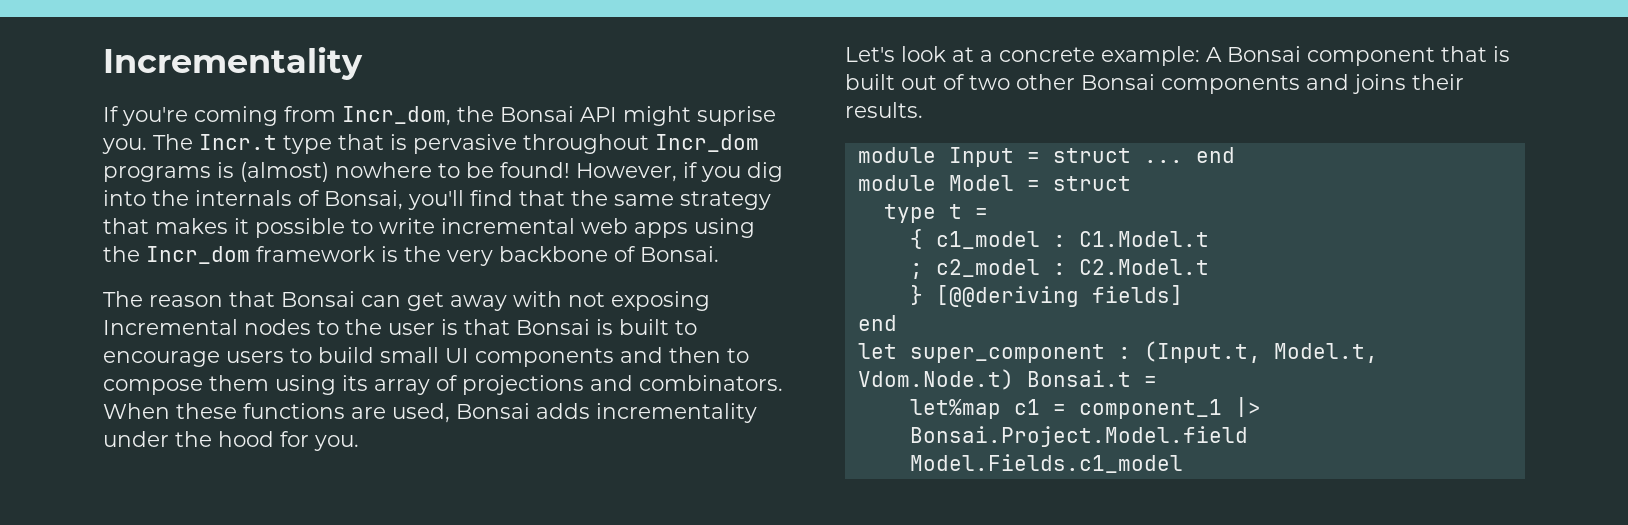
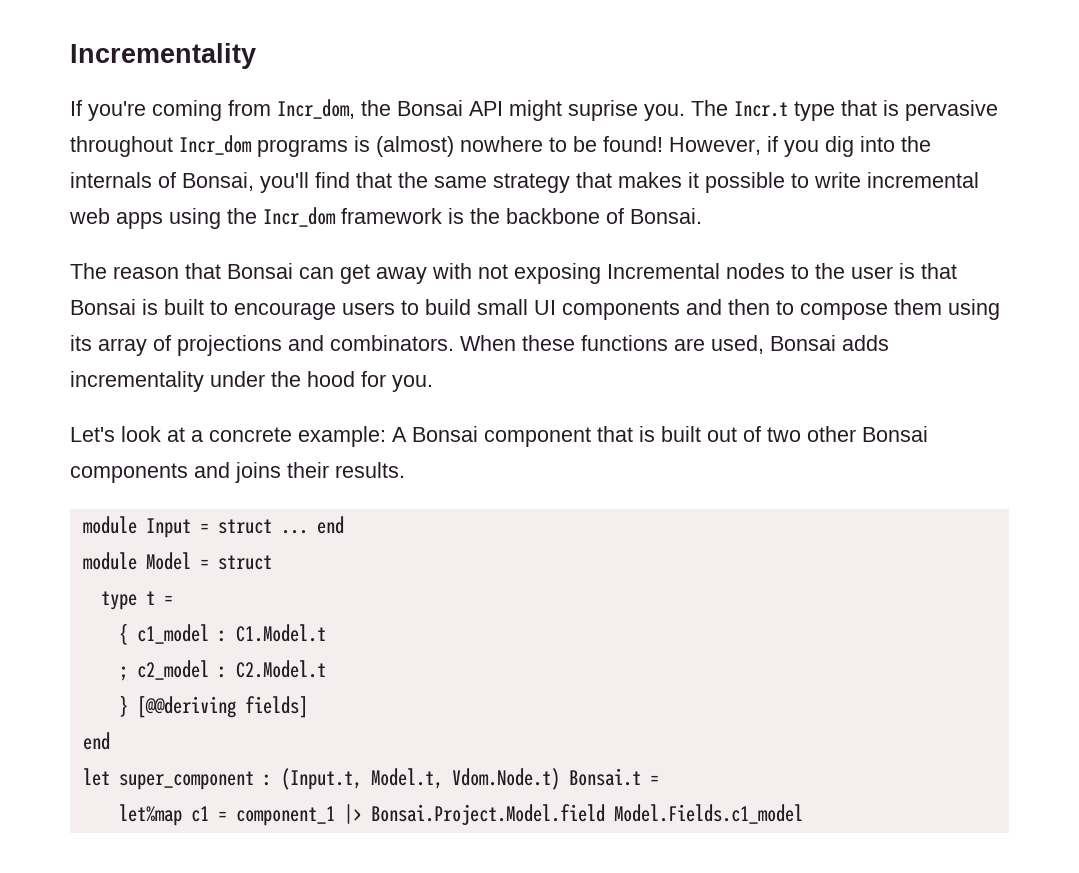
[447,250,493,266] very -> (500, 216) none

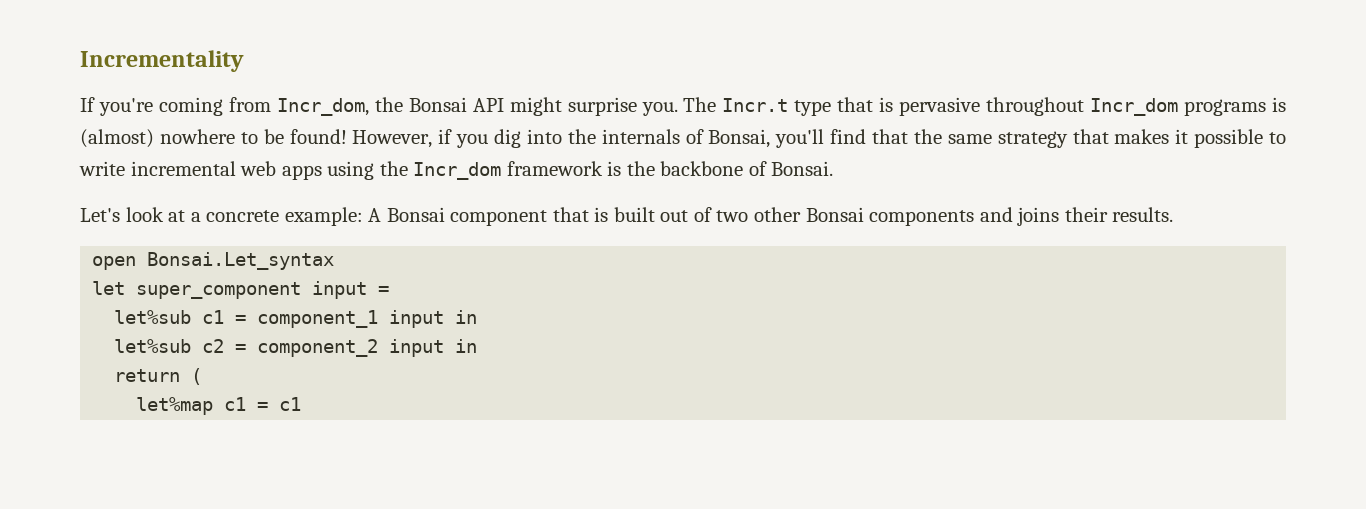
[568,100,638,121] suprise -> [567,97,637,116] surprise
[70,263,957,284] [70,299,1000,320] [70,335,889,356] [70,371,433,392] // The reason that Bonsai can get away with not exposing Incremental nodes to the user is that Bonsai is built to encourage users to build small UI components and then to compose them using its array of projections and combinators. When these functions are used, Bonsai adds incrementality under the hood for you. -> (834, 168) none
[82,516,344,538] [82,552,272,570] [100,591,173,610] [118,623,326,645] [118,660,326,681] [118,695,308,718] [82,732,110,750] [82,768,659,790] module Input = struct ... end // module Model = struct // type t = // { c1_model : C1.Model.t // ; c2_model : C2.Model.t // } [@@deriving fields] // end // let super_component : (Input.t, Model.t, Vdom.Node.t) Bonsai.t = -> [92,252,335,270] [92,281,390,299] [114,310,478,328] [114,339,478,357] [114,368,203,385] open Bonsai.Let_syntax // let super_component input = // let%sub c1 = component_1 input in // let%sub c2 = component_2 input in // return (
[235,804,803,826] component_1 |> Bonsai.Project.Model.field Model.Fields.c1_model -> [279,397,302,411] c1

